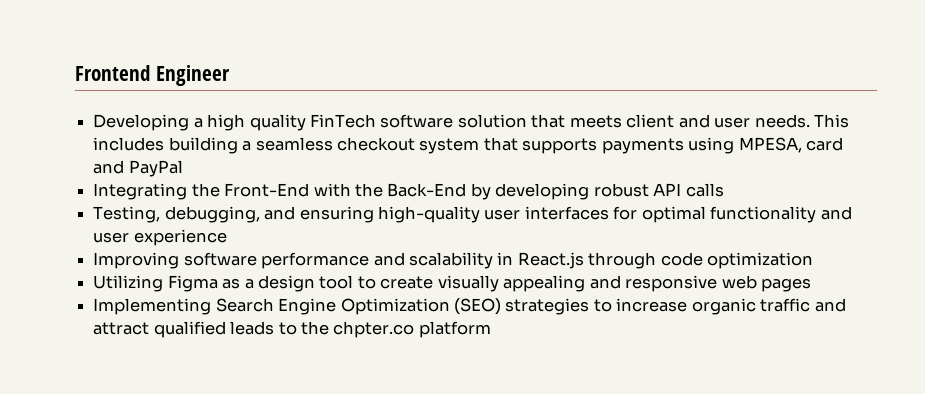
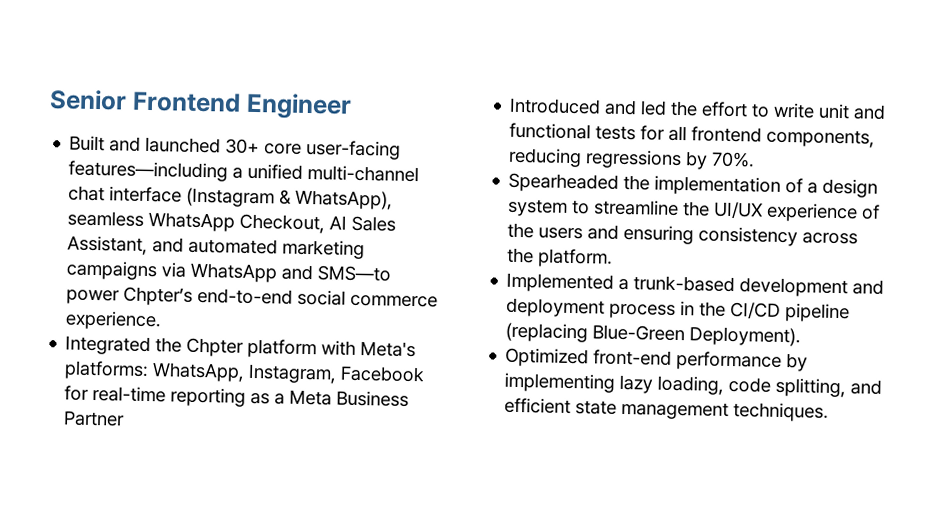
(75, 73) none -> [49,89,127,111] Senior
[93,114,850,131] [93,137,844,154] [93,160,183,177] [93,183,724,200] [93,206,852,223] [93,229,227,246] [93,252,814,269] [93,275,812,292] [93,298,846,315] [93,321,491,338] Developing a high quality FinTech software solution that meets client and user needs. This includes building a seamless checkout system that supports payments using MPESA, card and PayPal // Integrating the Front-End with the Back-End by developing robust API calls // Testing, debugging, and ensuring high-quality user interfaces for optimal functionality and user experience // Improving software performance and scalability in React.js through code optimization // Utilizing Figma as a design tool to create visually appealing and responsive web pages // Implementing Search Engine Optimization (SEO) strategies to increase organic traffic and attract qualified leads to the chpter.co platform -> [69,135,402,160] [68,160,420,183] [68,185,394,210] [67,210,397,234] [67,235,366,260] [66,260,392,283] [66,286,439,308] [65,310,163,331] [65,335,417,359] [64,360,426,384] [64,385,410,407] [63,410,126,427] [509,97,887,120] [509,122,876,148] [508,147,756,170] [508,172,879,198] [507,198,881,223] [507,222,859,247] [507,247,614,268] [506,272,885,298] [506,297,851,323] [505,322,802,347] [505,347,809,372] [504,372,883,398] [504,397,830,422] Built and launched 30+ core user-facing features—including a unified multi-channel chat interface (Instagram & WhatsApp), seamless WhatsApp Checkout, AI Sales Assistant, and automated marketing campaigns via WhatsApp and SMS—to power Chpter’s end-to-end social commerce experience. // Integrated the Chpter platform with Meta's platforms: WhatsApp, Instagram, Facebook for real-time reporting as a Meta Business Partner // Introduced and led the effort to write unit and functional tests for all frontend components, reducing regressions by 70%. // Spearheaded the implementation of a design system to streamline the UI/UX experience of the users and ensuring consistency across the platform. // Implemented a trunk-based development and deployment process in the CI/CD pipeline (replacing Blue-Green Deployment). // Optimized front-end performance by implementing lazy loading, code splitting, and efficient state management techniques.

